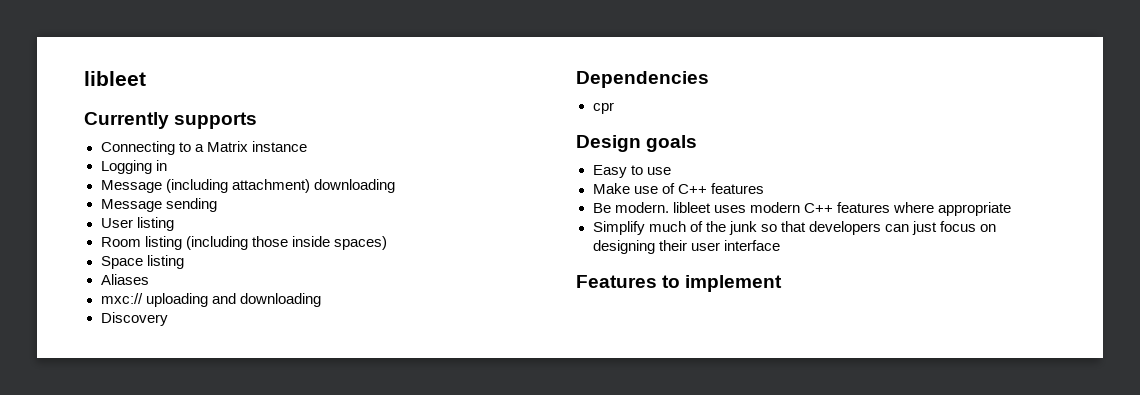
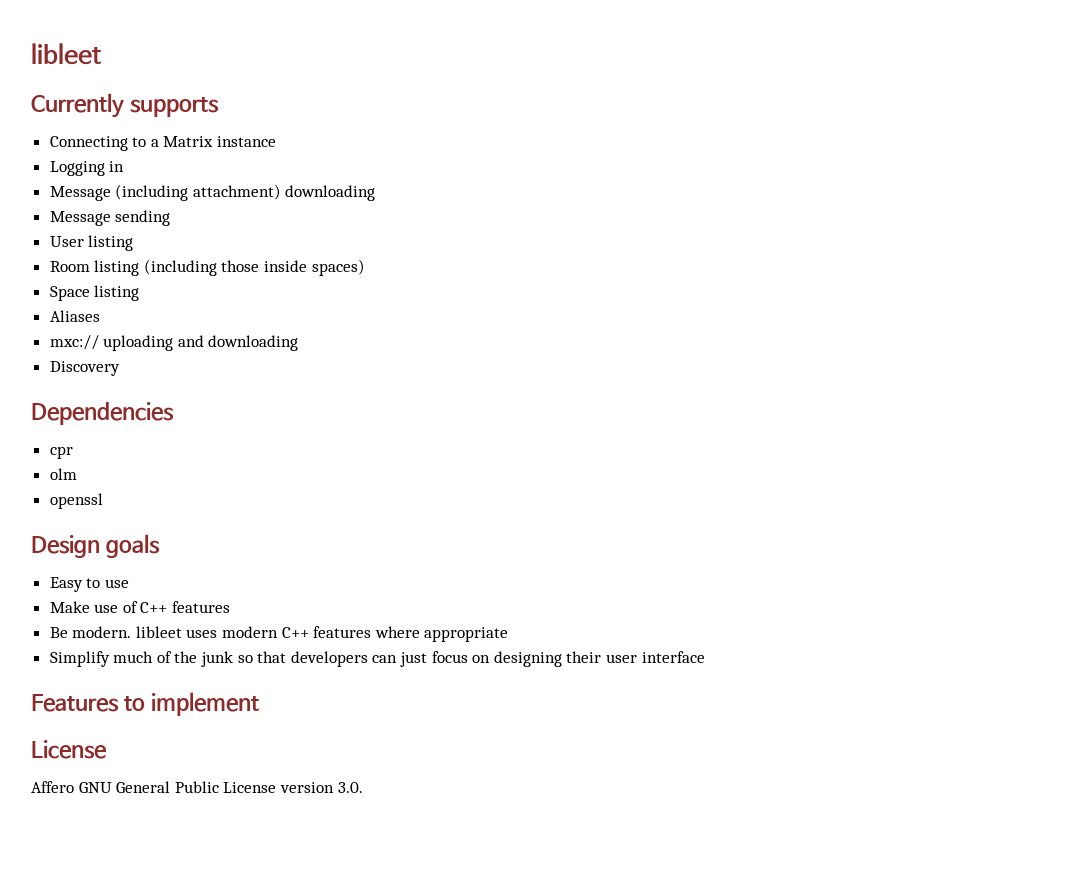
(614, 108) none -> [49,468,77,480] [49,493,103,509] // olm // openssl
(783, 283) none -> [31,740,107,759] [31,781,363,793] // License // Affero GNU General Public License version 3.0.

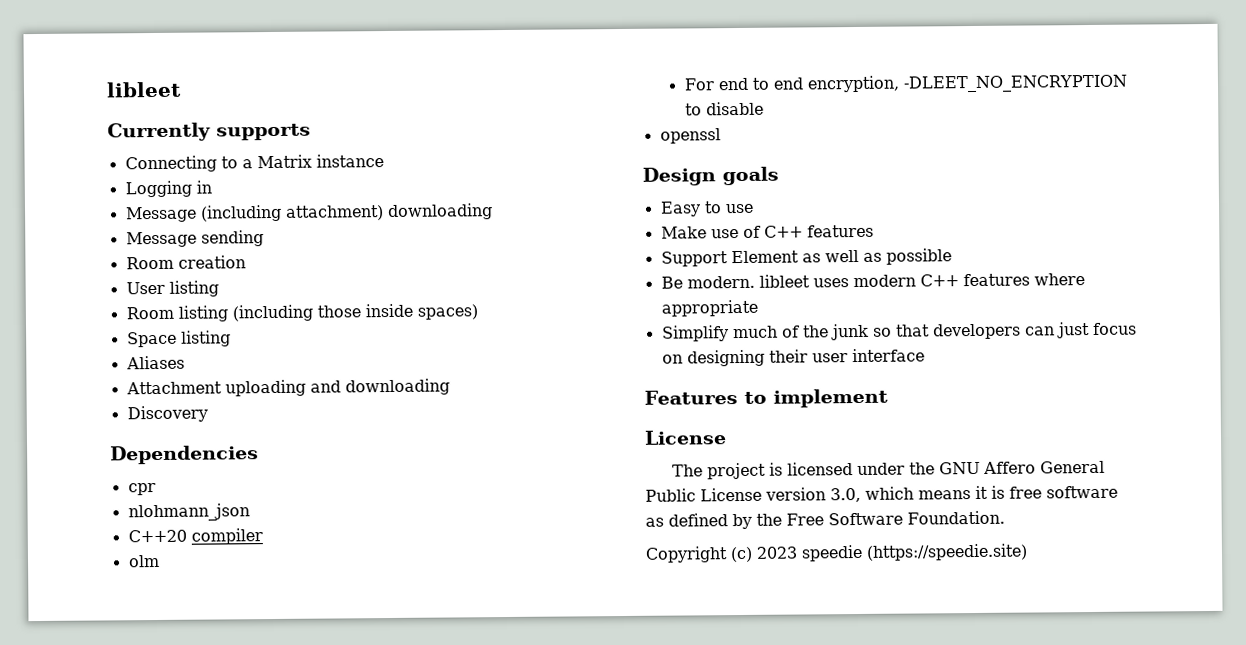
(171, 218) none -> [125,255,246,270] // Room creation
[49,335,99,350] mxc:// -> [125,381,222,395] Attachment
[49,468,77,480] olm -> [127,503,250,522] [127,528,263,545] [127,554,160,568] [683,74,1128,93] [684,101,764,116] nlohmann_json // C++20 compiler // olm // For end to end encryption, -DLEET_NO_ENCRYPTION to disable
(231, 607) none -> [660,248,952,267] // Support Element as well as possible
[31,781,363,793] Affero GNU General Public License version 3.0. -> [672,460,1106,480] [645,485,1118,503] [645,510,1005,530] [645,543,1028,563] The project is licensed under the GNU Affero General Public License version 3.0, which means it is free software as defined by the Free Software Foundation. // Copyright (c) 2023 speedie (https://speedie.site)

